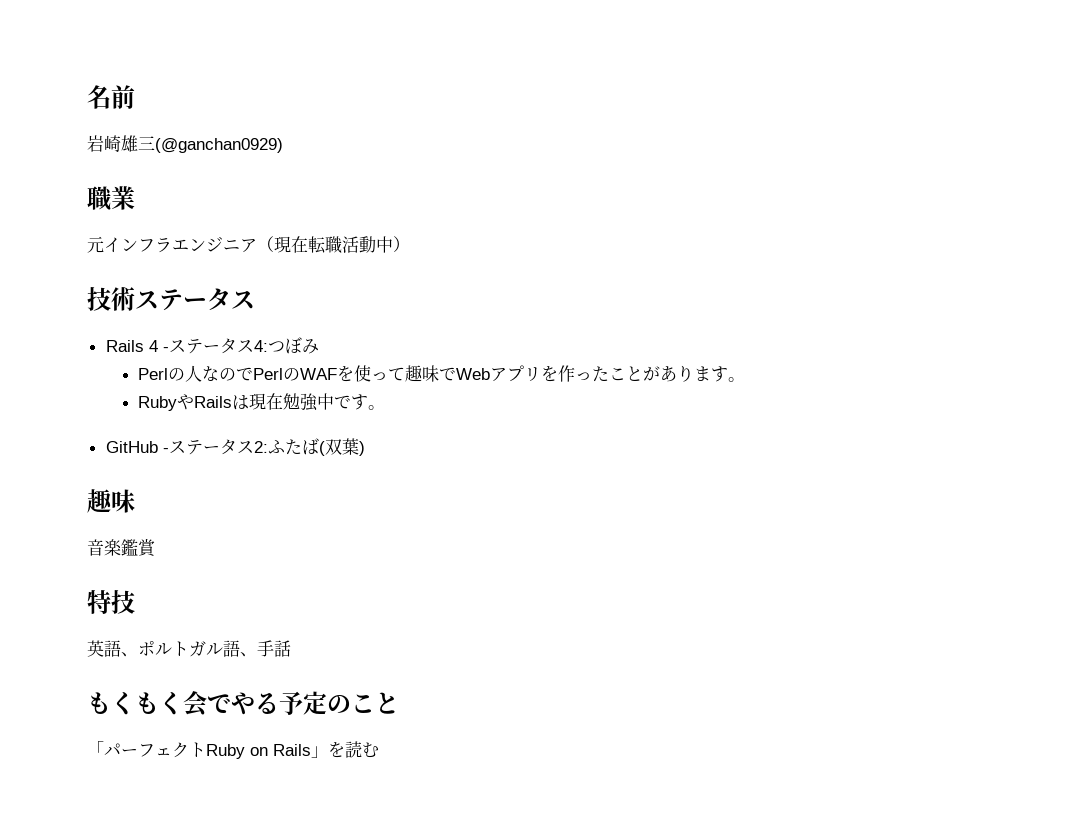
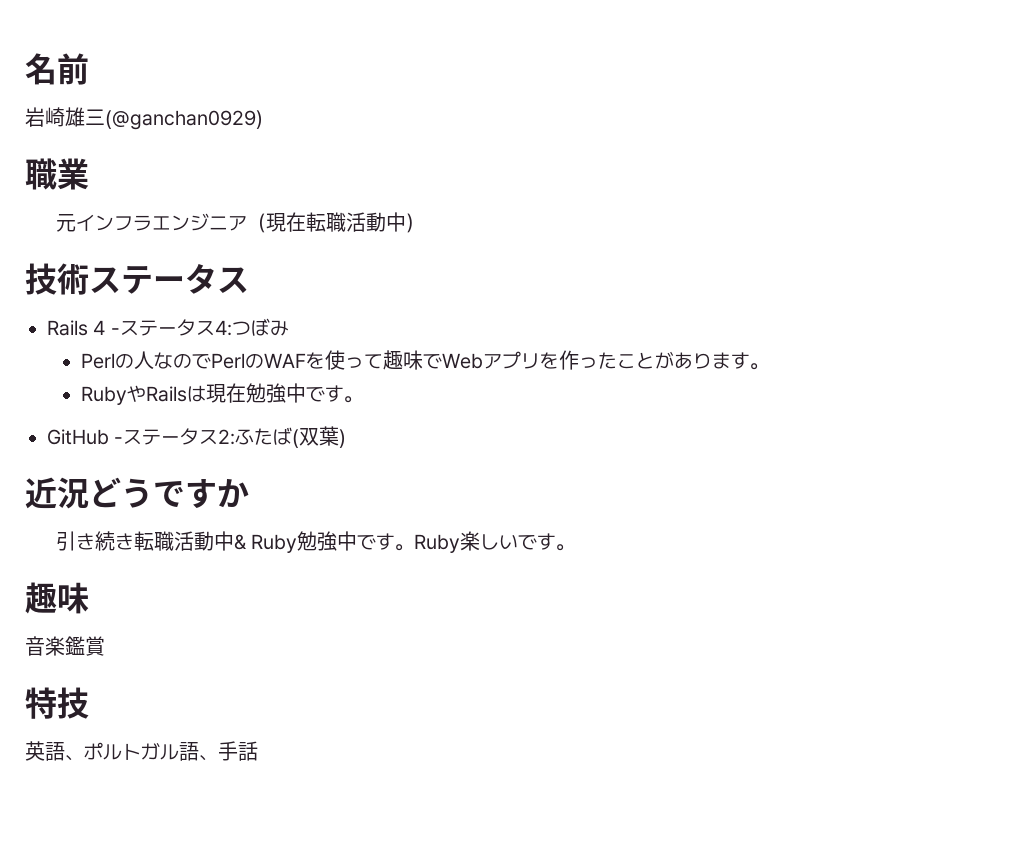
(365, 448) none -> [25,477,249,509] [55,531,575,553] // 近況どうですか // 引き続き転職活動中& Ruby勉強中です。Ruby楽しいです。
[87,691,399,717] [87,741,379,759] // もくもく会でやる予定のこと // 「パーフェクトRuby on Rails」を読む -> (258, 751) none

